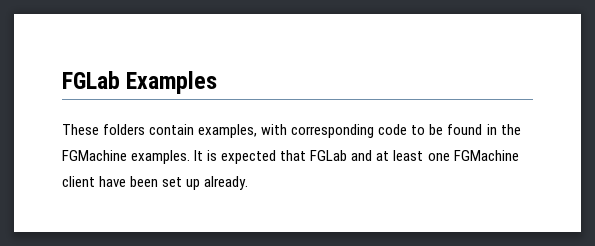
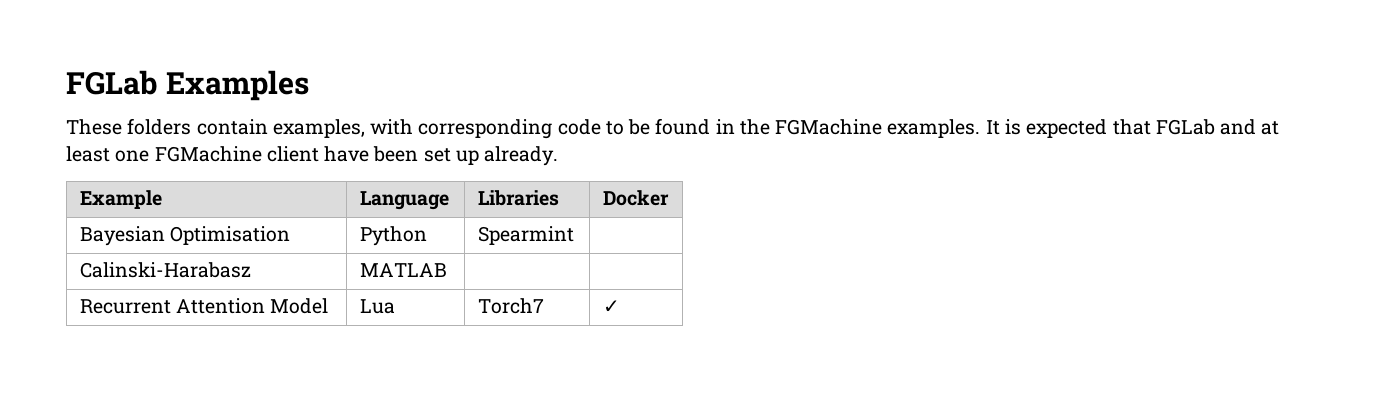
(249, 183) none -> [79,190,162,209] [359,191,449,210] [477,190,559,206] [602,190,669,206] [79,226,291,246] [359,226,427,246] [477,226,574,245] [79,262,251,278] [359,263,447,277] [79,298,329,314] [359,299,395,314] [477,298,544,314] [602,300,620,313] // Example | Language | Libraries | Docker // Bayesian Optimisation | Python | Spearmint | // Calinski-Harabasz | MATLAB | | // Recurrent Attention Model | Lua | Torch7 | ✓

